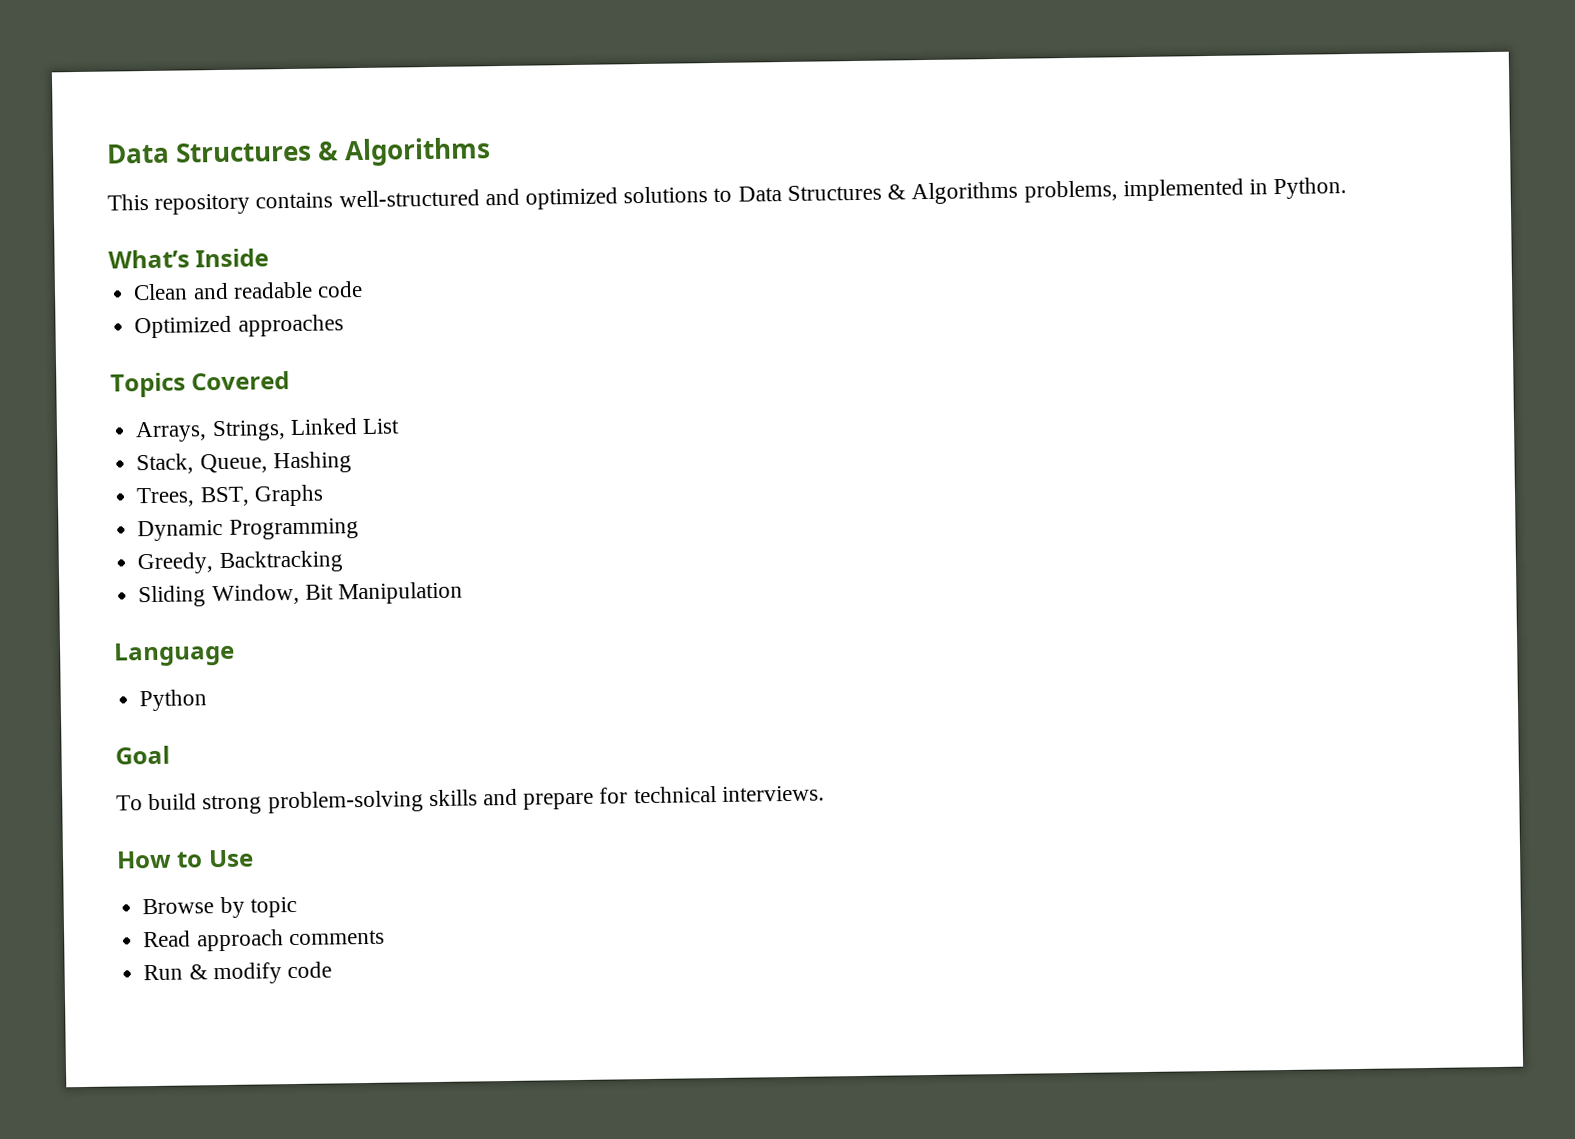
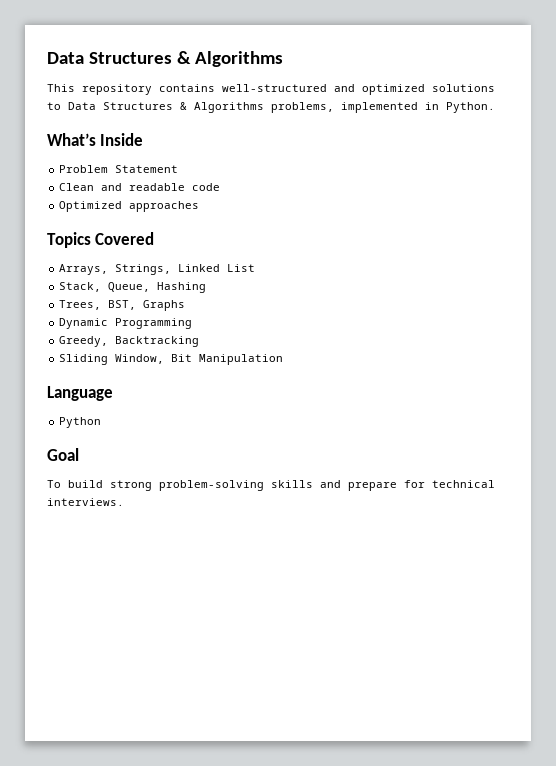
(270, 258) none -> [59,165,179,173] // Problem Statement
[116,849,254,869] [142,896,297,919] [143,929,385,952] [143,961,332,985] // How to Use // Browse by topic // Read approach comments // Run & modify code -> (124, 502) none

